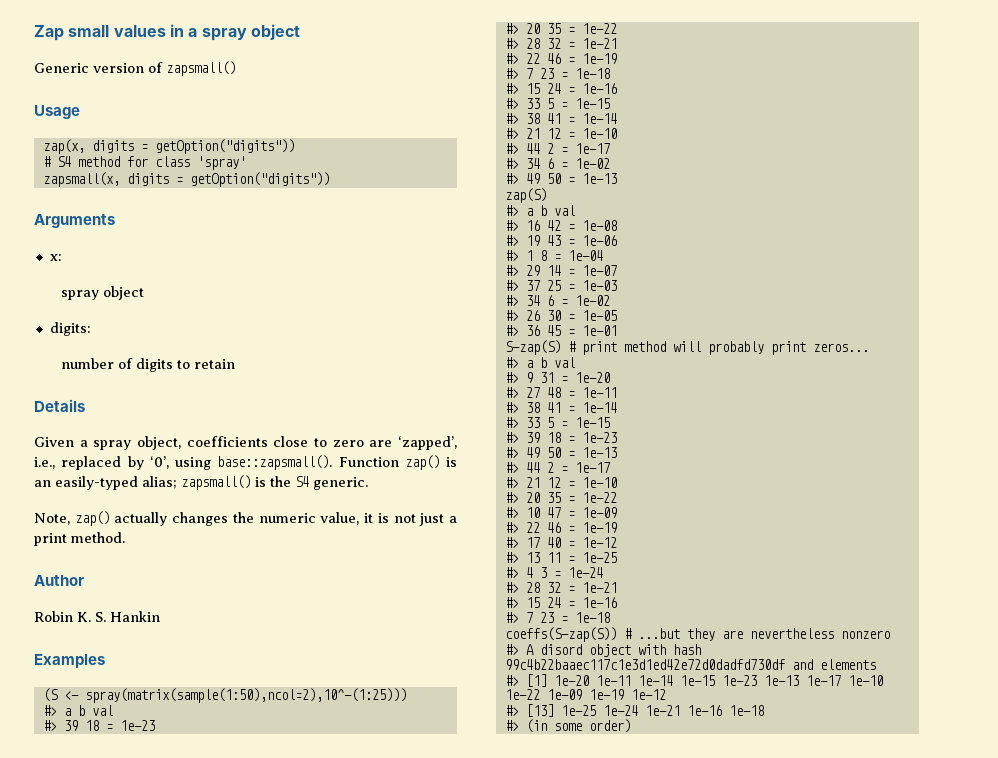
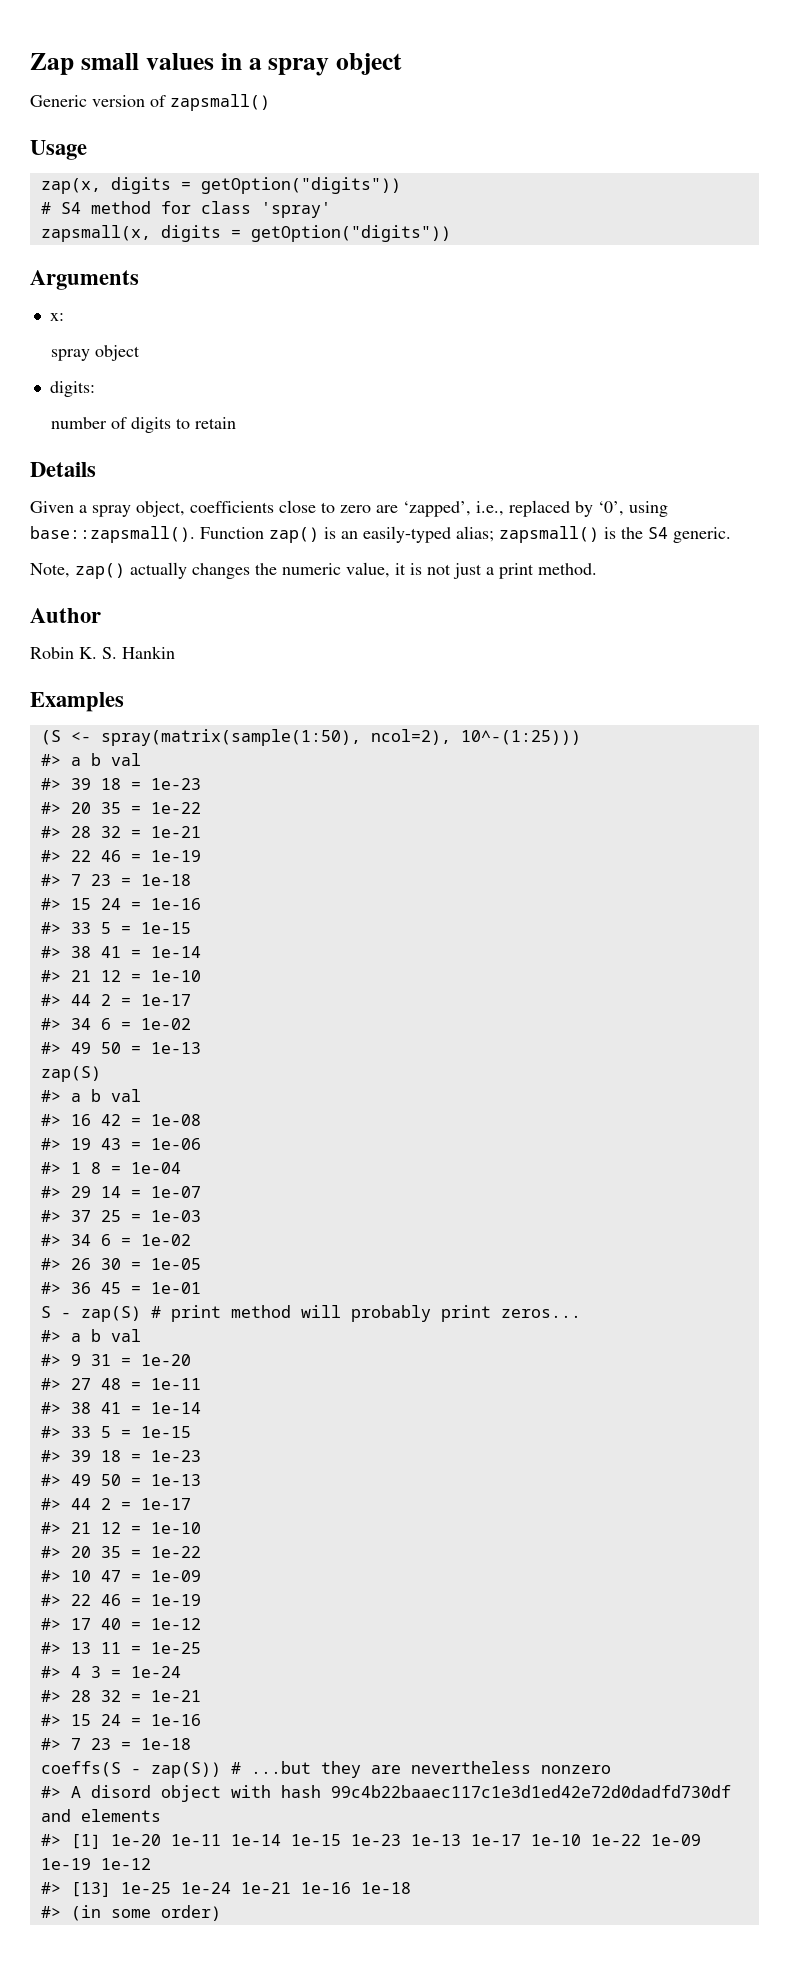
[84,688,407,703] spray(matrix(sample(1:50),ncol=2),10^-(1:25))) -> [100,729,581,746] spray(matrix(sample(1:50), ncol=2), 10^-(1:25)))
[504,340,561,355] S-zap(S) -> [40,1306,141,1322] S - zap(S)
[504,627,617,642] coeffs(S-zap(S)) -> [40,1761,221,1778] coeffs(S - zap(S))

